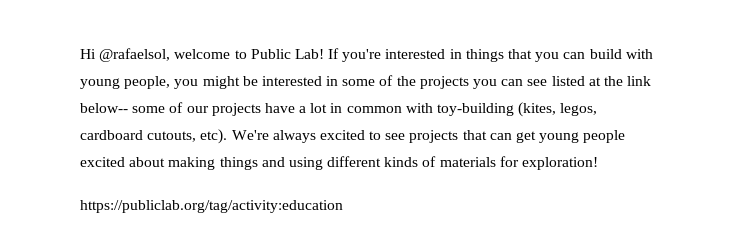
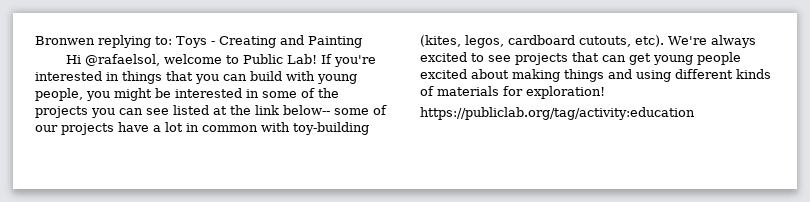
(80, 54) none -> [35,35,362,48] Bronwen replying to: Toys - Creating and Painting //

